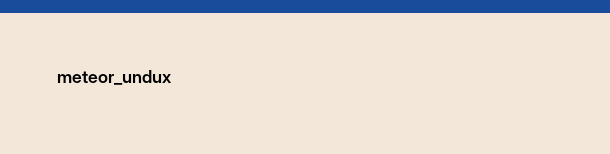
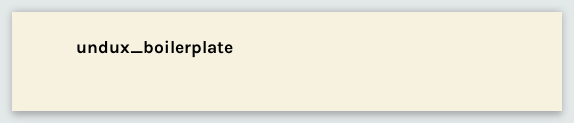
[57,70,172,85] meteor_undux -> [76,40,233,58] undux_boilerplate

